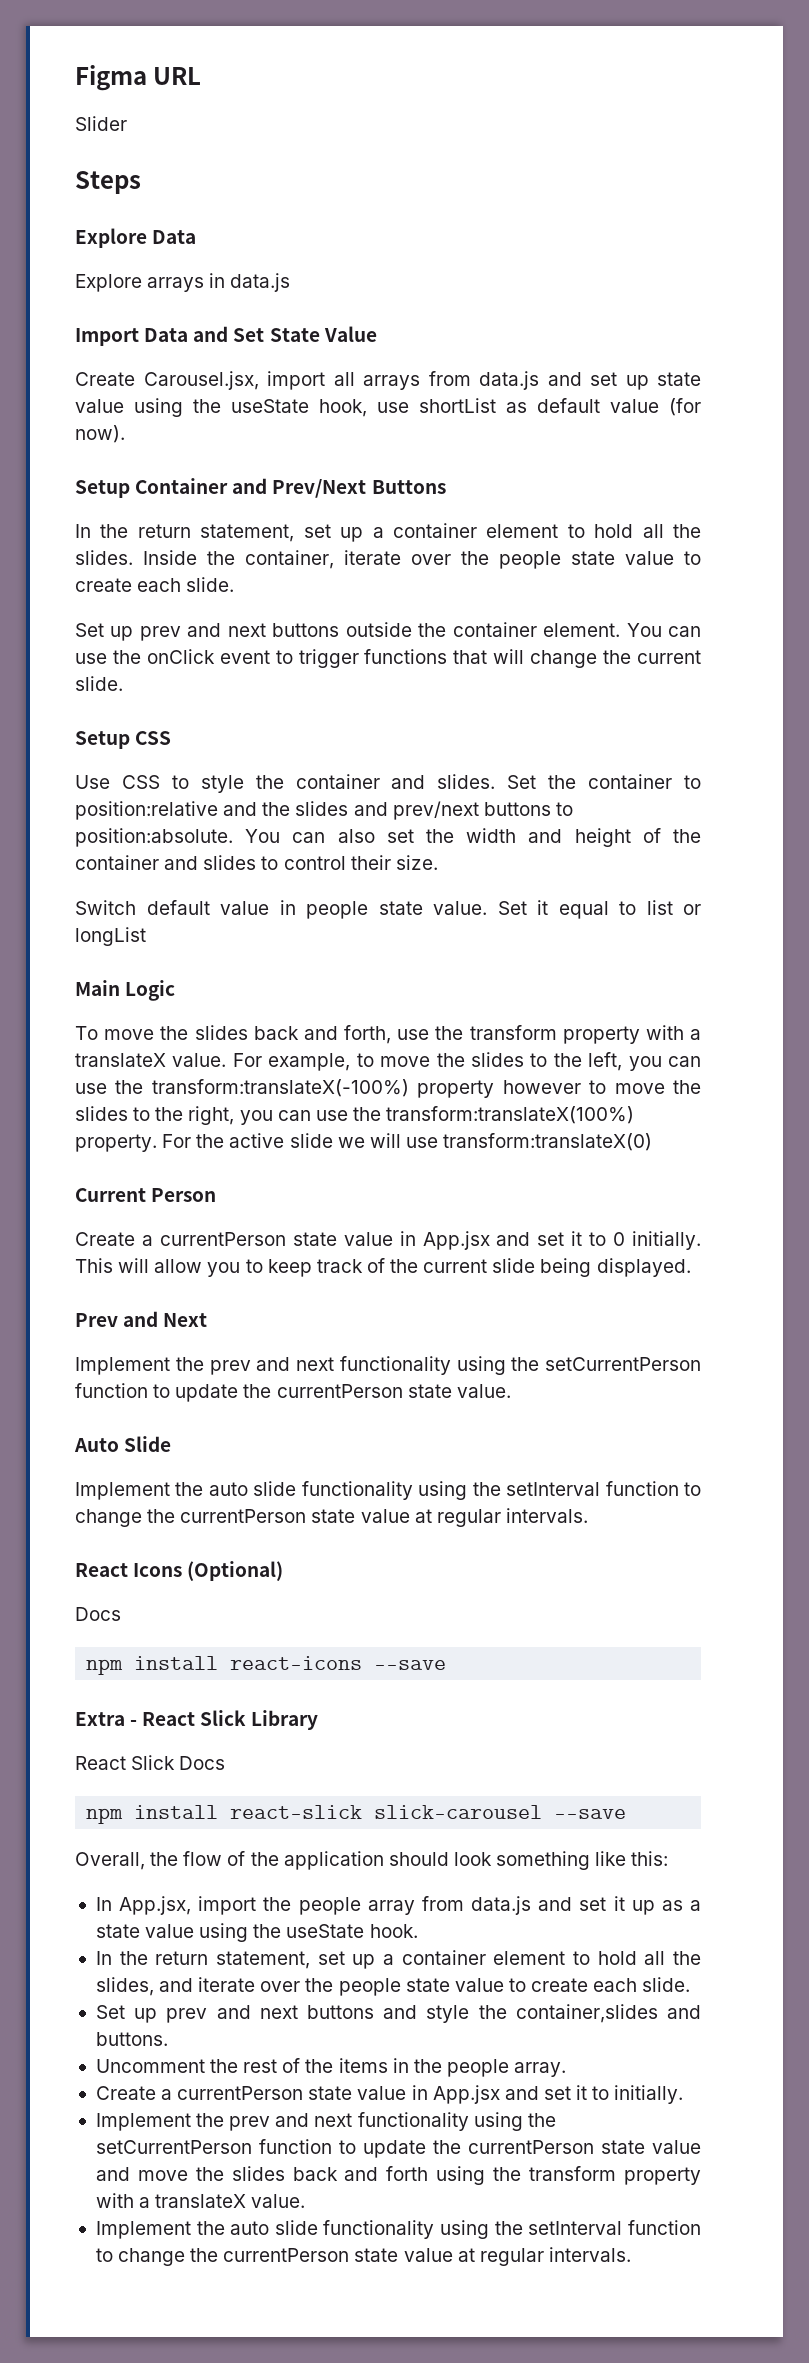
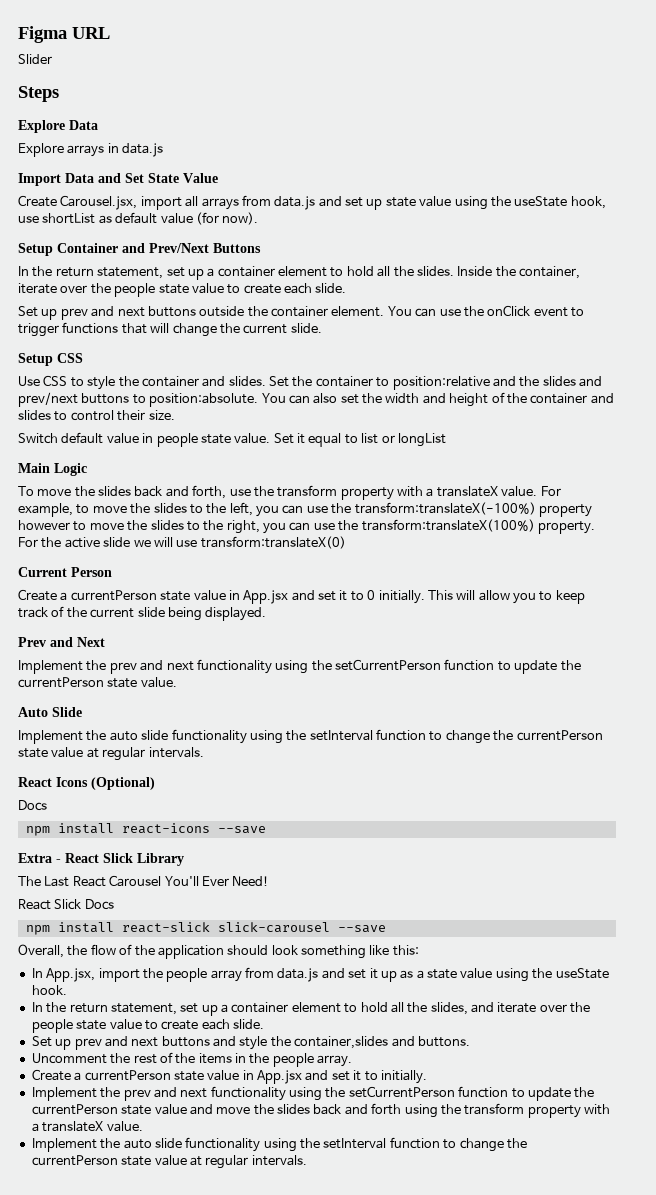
(318, 1720) none -> [18,875,270,887] // The Last React Carousel You'll Ever Need!

